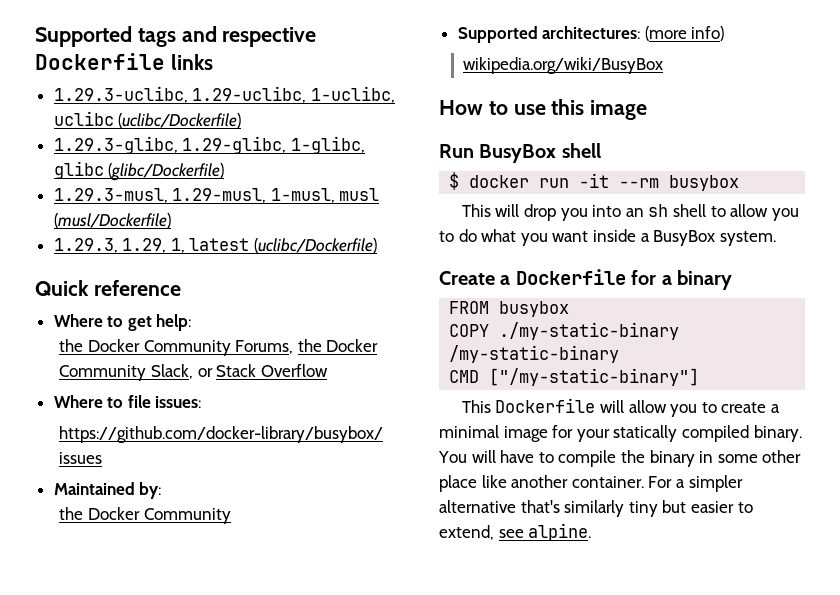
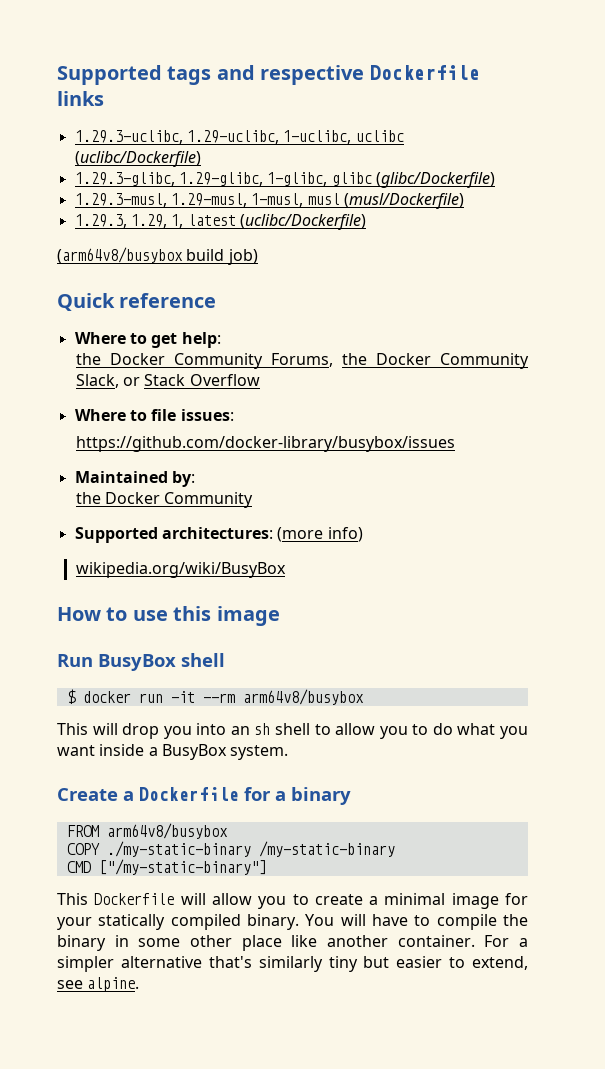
(378, 245) none -> [57,247,258,265] // (arm64v8/busybox build job)
[669,175,740,191] busybox -> [242,689,364,705] arm64v8/busybox
[499,301,570,317] busybox -> [106,823,228,839] arm64v8/busybox

